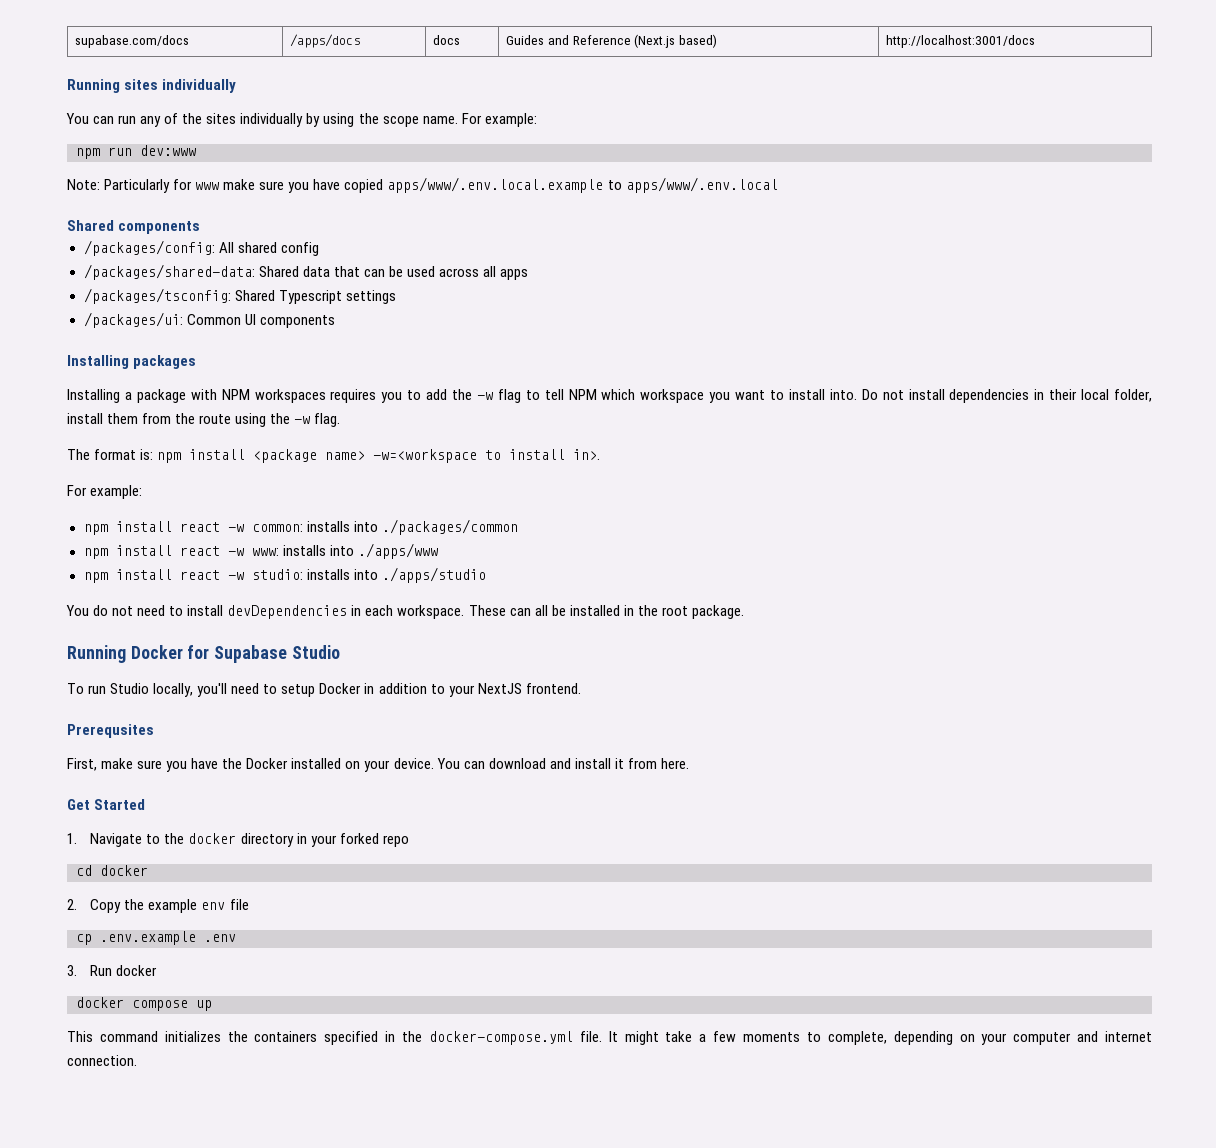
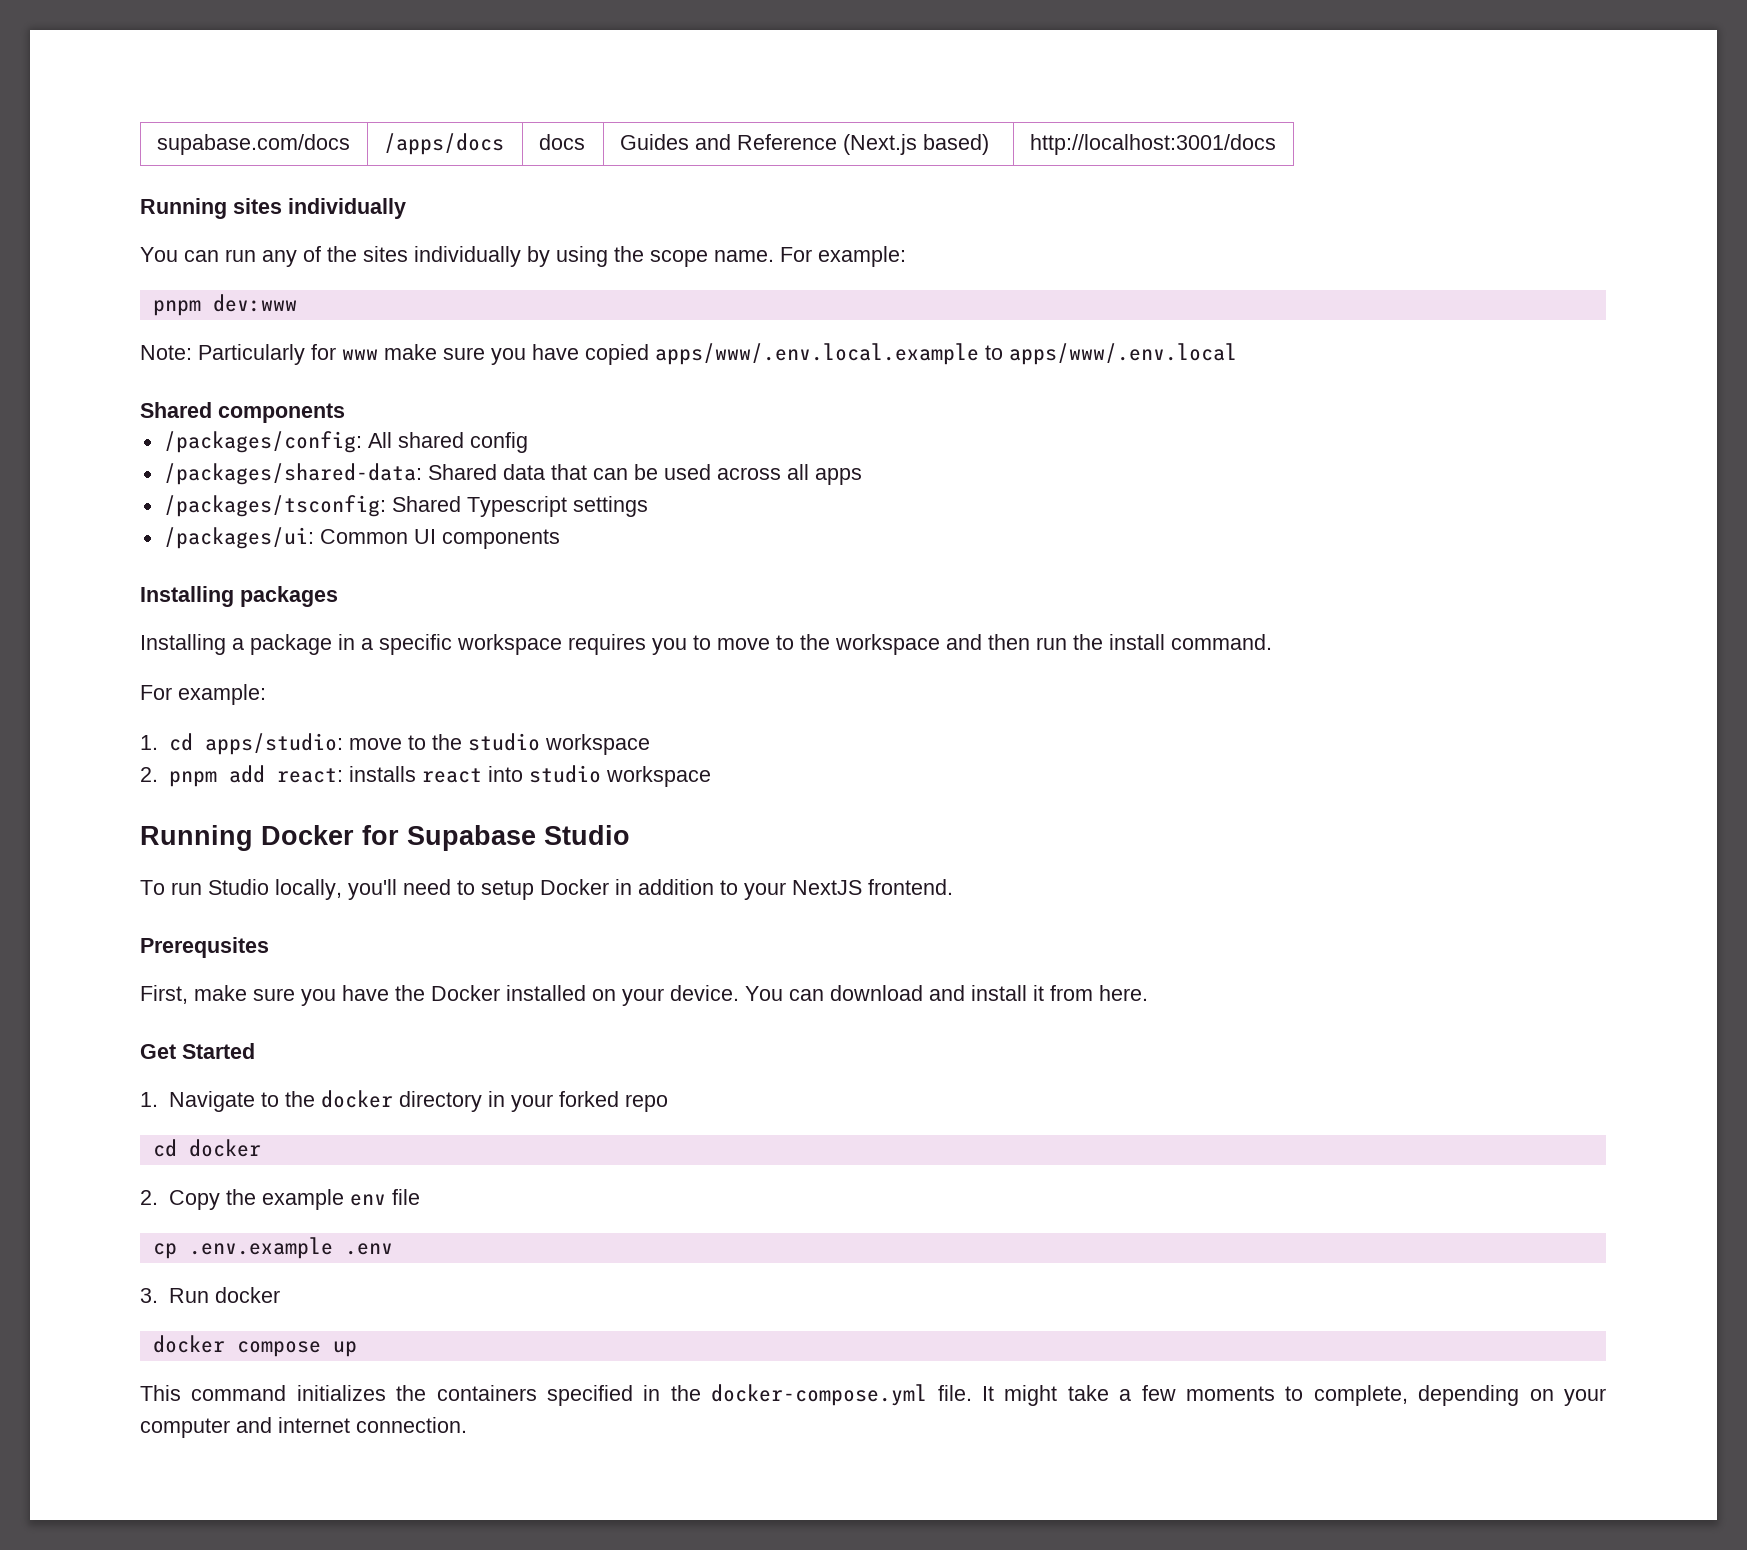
[76,147,132,159] npm run -> [152,300,201,316] pnpm
[190,389,1152,403] [67,413,341,427] [67,449,601,463] [67,485,143,499] [83,519,518,535] [83,543,438,559] [83,567,486,583] [66,605,744,619] with NPM workspaces requires you to add the -w flag to tell NPM which workspace you want to install into. Do not install dependencies in their local folder, install them from the route using the -w flag. // The format is: npm install <package name> -w=<workspace to install in>. // For example: // npm install react -w common: installs into ./packages/common // npm install react -w www: installs into ./apps/www // npm install react -w studio: installs into ./apps/studio // You do not need to install devDependencies in each workspace. These can all be installed in the root package. -> [338,634,1272,655] [140,684,266,705] [140,733,650,755] [140,765,711,787] in a specific workspace requires you to move to the workspace and then run the install command. // For example: // 1. cd apps/studio: move to the studio workspace // 2. pnpm add react: installs react into studio workspace

